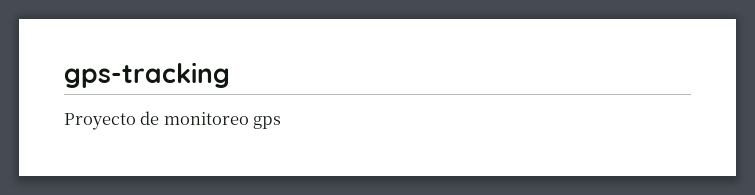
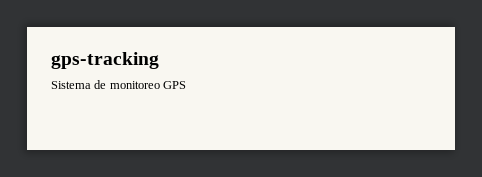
[64,113,136,130] Proyecto -> [51,81,91,89] Sistema
[253,116,282,129] gps -> [163,81,187,89] GPS

